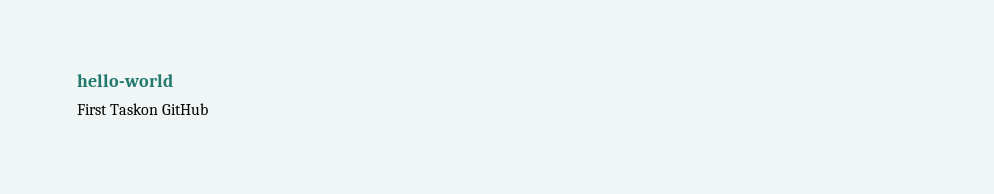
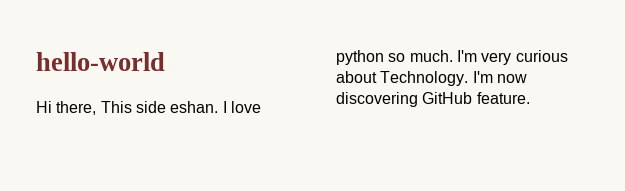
[77,103,209,115] First Taskon GitHub -> [36,101,261,115] [336,50,568,65] [336,71,527,86] [336,92,530,107] Hi there, This side eshan. I love python so much. I'm very curious about Technology. I'm now discovering GitHub feature.

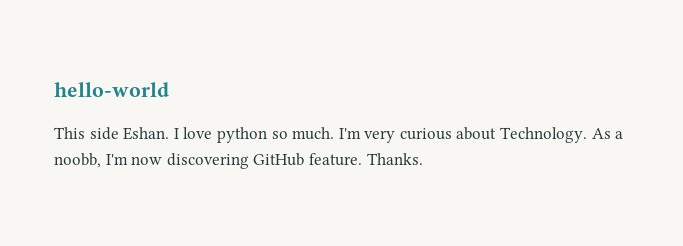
[36,101,97,115] Hi there, -> (169, 89) none
[170,101,219,113] eshan. -> [123,127,170,140] Eshan.
(469, 78) none -> [591,128,624,139] [54,153,101,168] As a noobb,
(530, 98) none -> [366,153,423,165] Thanks.

